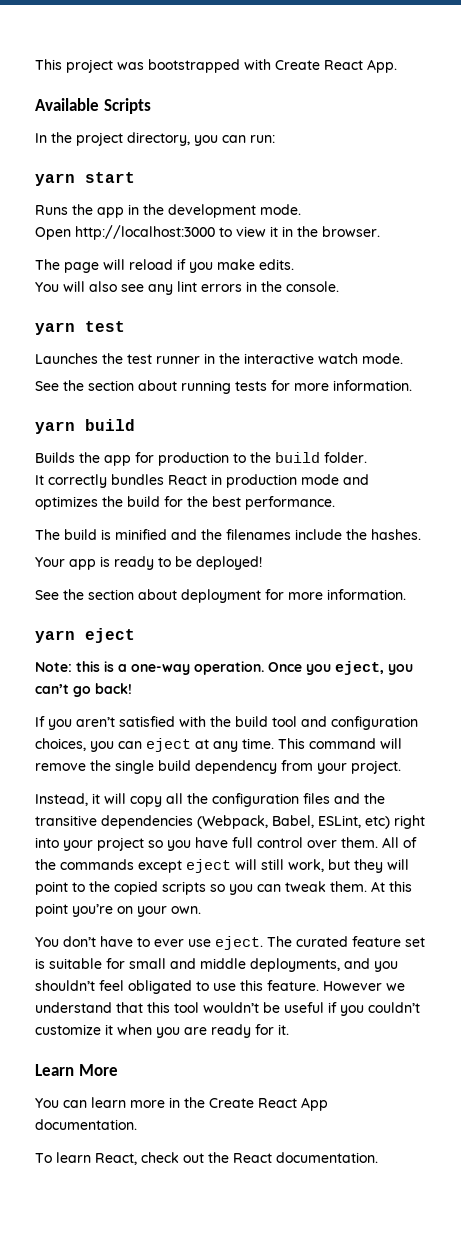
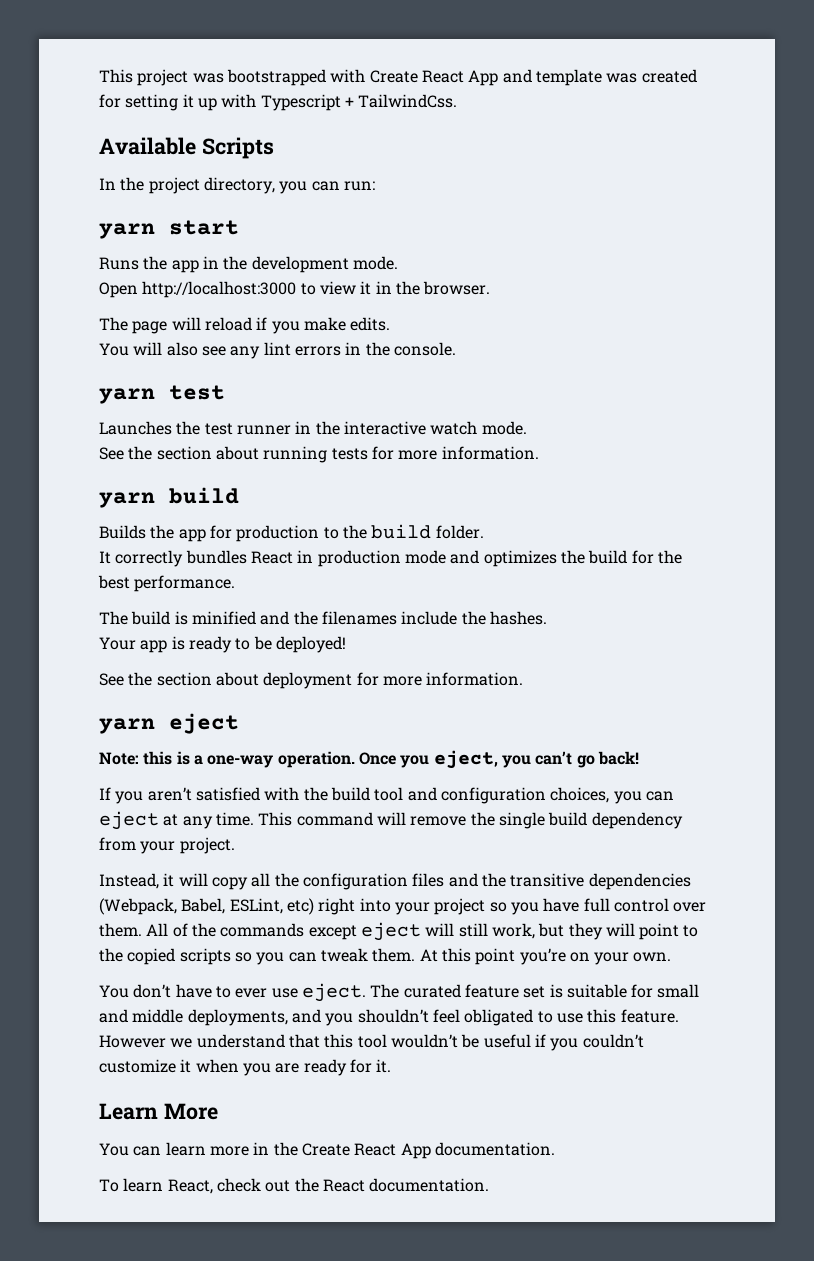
[367,59,397,73] App. -> [468,69,697,86] [99,94,458,111] App and template was created for setting it up with Typescript + TailwindCss.

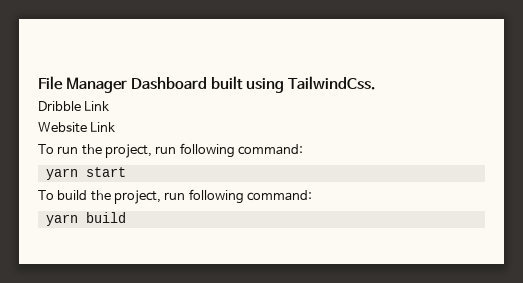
[99,69,697,86] [99,94,458,111] [99,137,274,159] [99,177,375,194] [99,220,239,239] [99,256,398,273] [99,281,491,298] [99,317,391,334] [99,342,456,359] [99,385,225,404] [99,421,527,435] [99,446,539,463] [99,487,239,508] [99,524,484,542] [99,550,682,567] [98,575,236,592] [99,611,547,625] [99,636,346,653] [99,672,524,689] [99,713,239,734] [99,750,639,769] [99,787,674,804] [99,811,683,830] [99,837,235,854] [99,873,691,890] [99,898,707,915] [99,922,699,941] [99,948,672,965] [99,983,700,1002] [99,1009,679,1026] [99,1034,644,1051] [99,1059,392,1076] [99,1103,218,1120] [99,1142,555,1159] [99,1178,490,1194] This project was bootstrapped with Create React App and template was created for setting it up with Typescript + TailwindCss. // Available Scripts // In the project directory, you can run: // yarn start // Runs the app in the development mode. // Open http://localhost:3000 to view it in the browser. // The page will reload if you make edits. // You will also see any lint errors in the console. // yarn test // Launches the test runner in the interactive watch mode. // See the section about running tests for more information. // yarn build // Builds the app for production to the build folder. // It correctly bundles React in production mode and optimizes the build for the best performance. // The build is minified and the filenames include the hashes. // Your app is ready to be deployed! // See the section about deployment for more information. // yarn eject // Note: this is a one-way operation. Once you eject, you can’t go back! // If you aren’t satisfied with the build tool and configuration choices, you can eject at any time. This command will remove the single build dependency from your project. // Instead, it will copy all the configuration files and the transitive dependencies (Webpack, Babel, ESLint, etc) right into your project so you have full control over them. All of the commands except eject will still work, but they will point to the copied scripts so you can tweak them. At this point you’re on your own. // You don’t have to ever use eject. The curated feature set is suitable for small and middle deployments, and you shouldn’t feel obligated to use this feature. However we understand that this tool wouldn’t be useful if you couldn’t customize it when you are ready for it. // Learn More // You can learn more in the Create React App documentation. // To learn React, check out the React documentation. -> [38,76,375,93] [38,101,110,111] [38,122,116,133] [38,143,304,158] [45,167,126,180] [38,189,313,204] [45,212,126,226] File Manager Dashboard built using TailwindCss. // Dribble Link // Website Link // To run the project, run following command: // yarn start // To build the project, run following command: // yarn build

